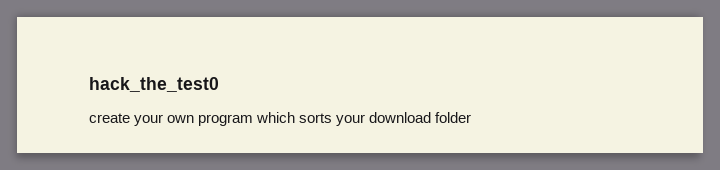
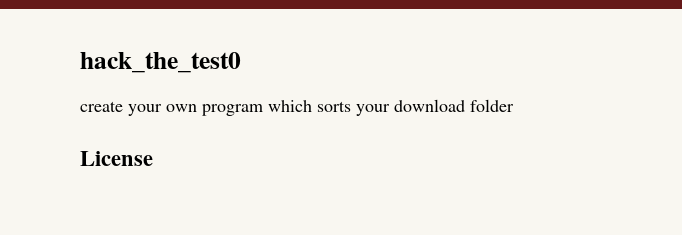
(472, 117) none -> [80,151,153,166] // License

